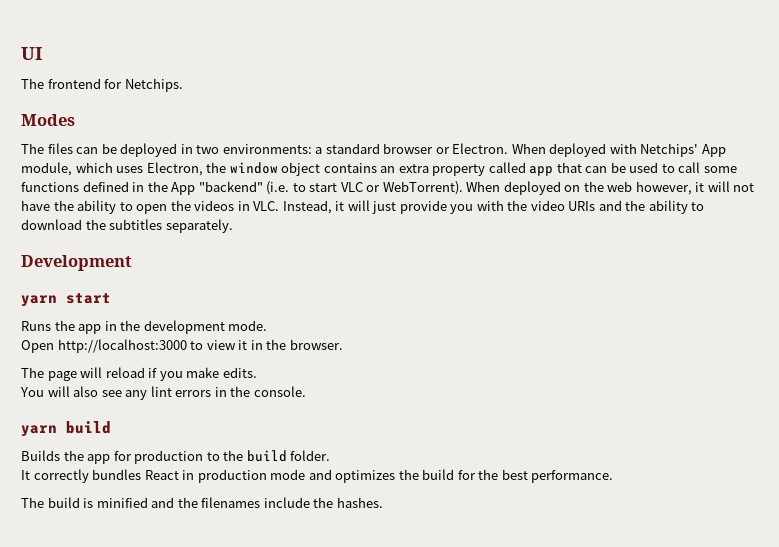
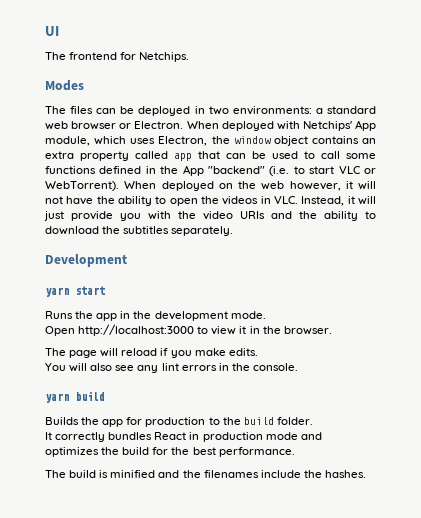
(380, 148) none -> [45,121,68,130] web

